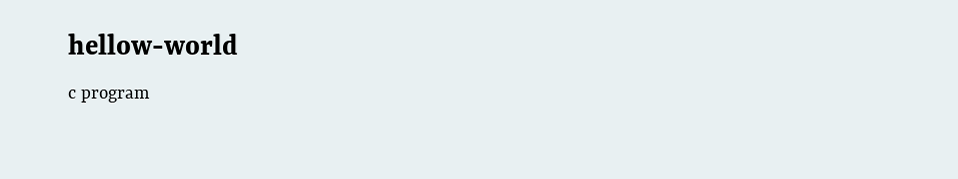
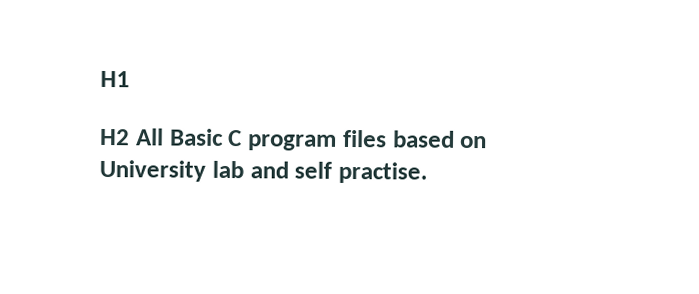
[68,33,239,55] [67,89,151,103] hellow-world // c program -> [100,70,130,88] [100,128,488,151] [99,159,428,184] H1 // H2 All Basic C program files based on University lab and self practise.

